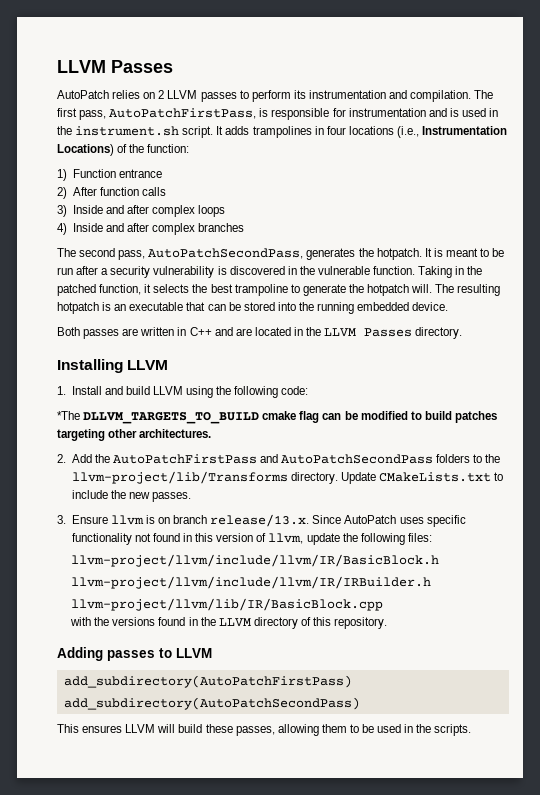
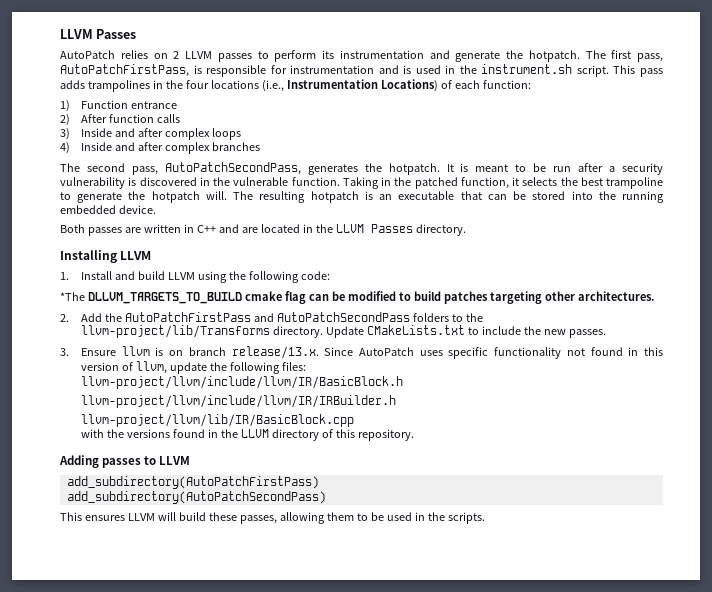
[410,90,472,102] compilation. -> [455,50,580,62] generate the hotpatch.
[216,126,224,135] It -> [613,65,664,77] This pass
(324, 130) none -> [165,80,183,89] the
[129,144,145,153] the -> [454,80,480,89] each

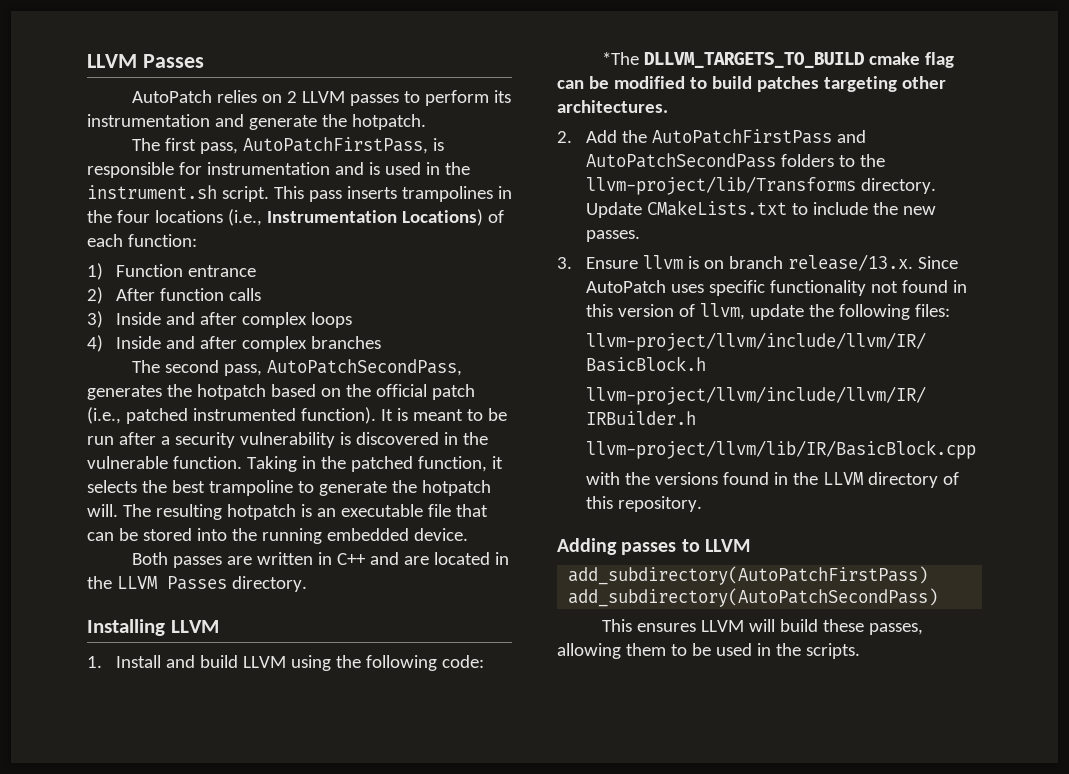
(580, 56) none -> (426, 122) //
[60,80,85,89] adds -> [346,186,397,199] inserts
[388,163,440,175] hotpatch. -> [196,384,475,400] [87,407,376,424] hotpatch based on the official patch (i.e., patched instrumented function).
(455, 195) none -> [427,504,451,517] file

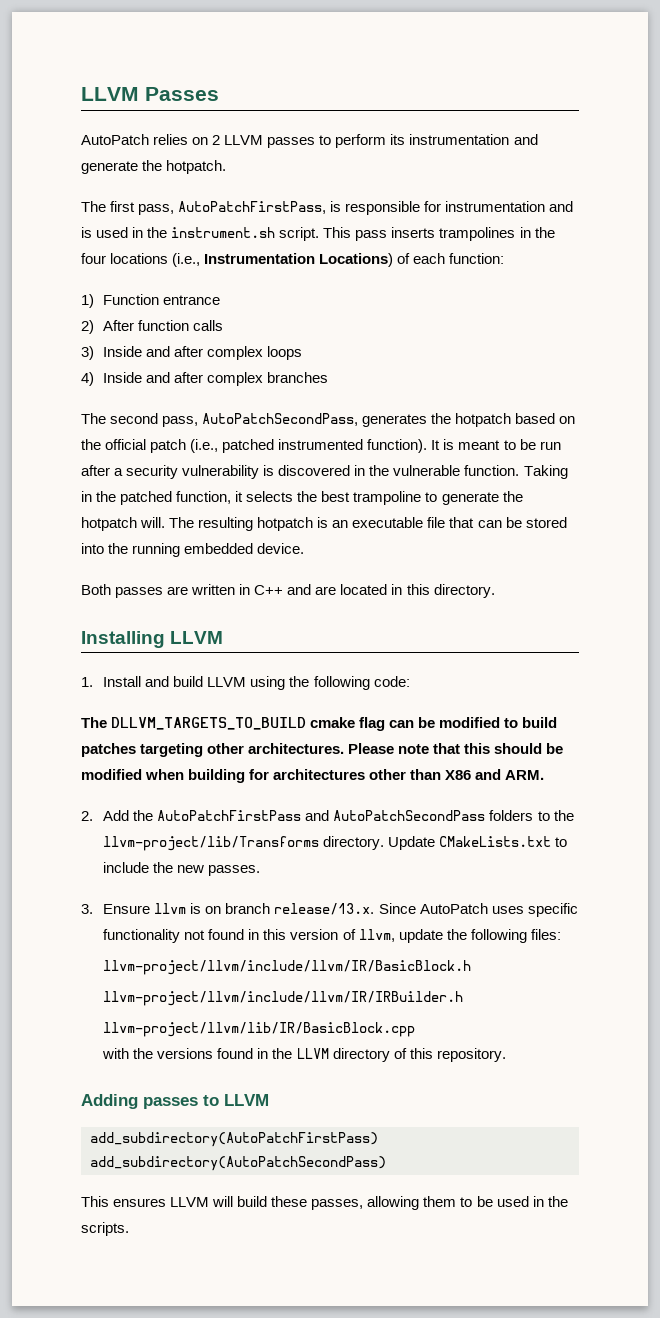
[87,576,227,590] the LLVM Passes -> [406,584,430,595] this
[602,52,640,65] *The -> [81,717,107,728] The
(668, 106) none -> [348,743,564,754] [81,769,545,783] Please note that this should be modified when building for architectures other than X86 and ARM.

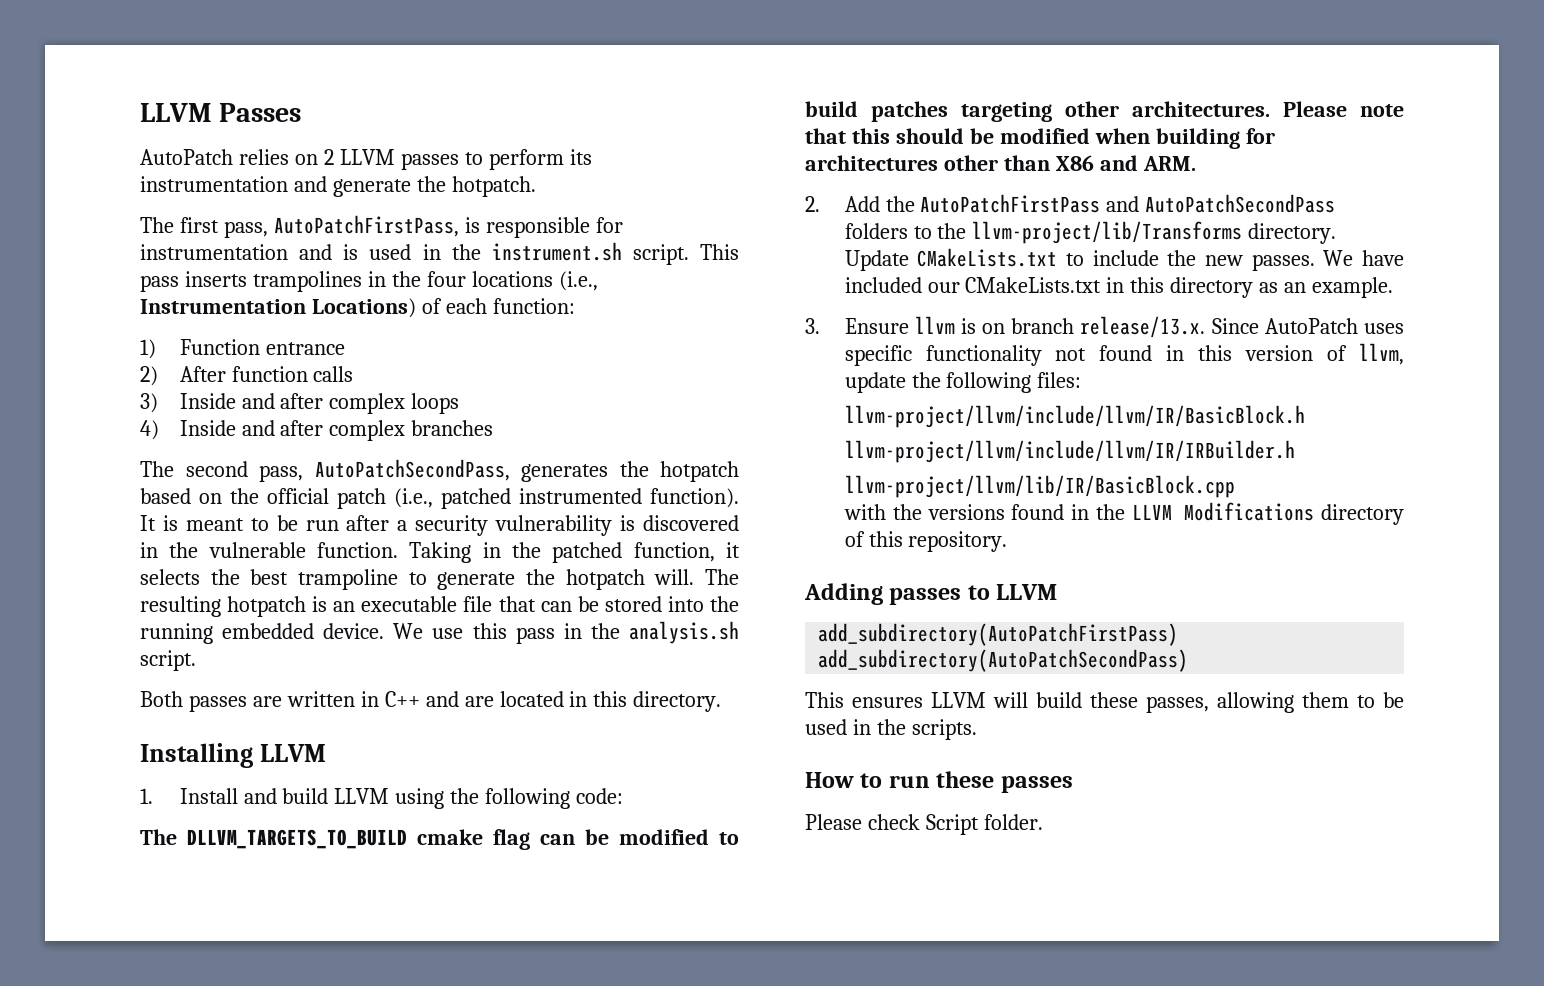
(305, 548) none -> [393,621,739,644] [140,650,196,671] We use this pass in the analysis.sh script.
(261, 870) none -> [1323,250,1404,266] [844,277,1394,298] We have included our CMakeLists.txt in this directory as an example.
(329, 1053) none -> [1184,502,1315,521] Modifications
(129, 1229) none -> [805,771,1073,793] [805,814,1043,835] // How to run these passes // Please check Script folder.

